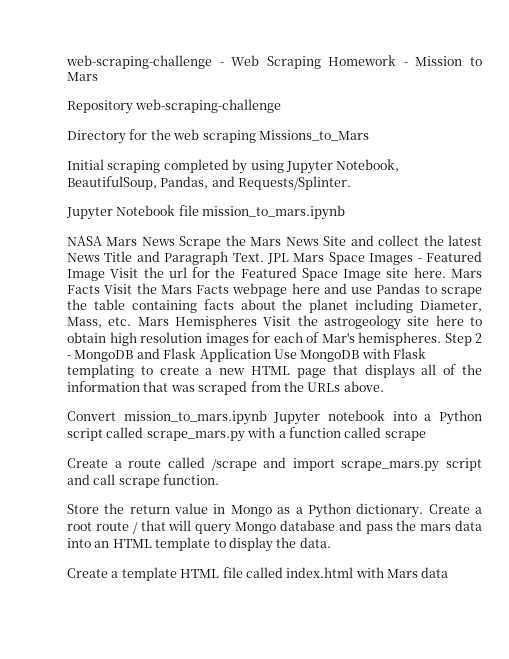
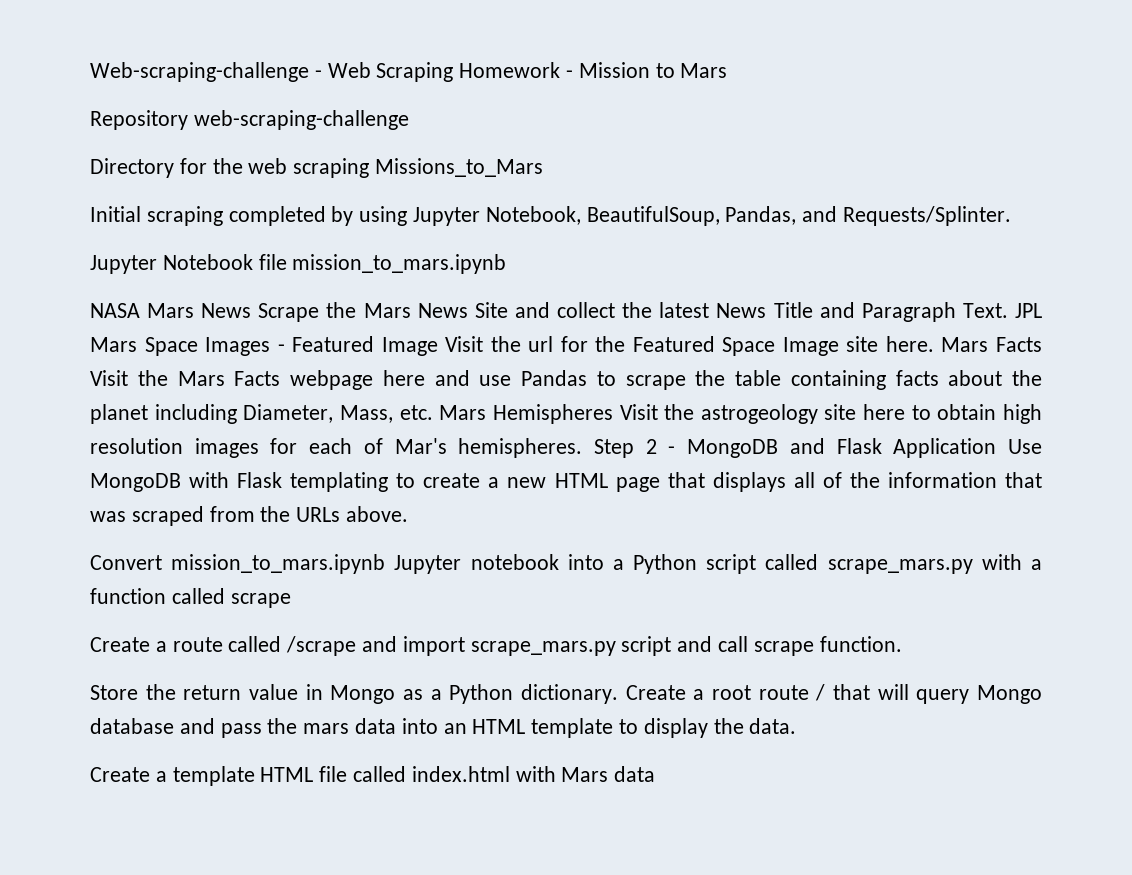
[66,55,212,69] web-scraping-challenge -> [90,62,309,82] Web-scraping-challenge

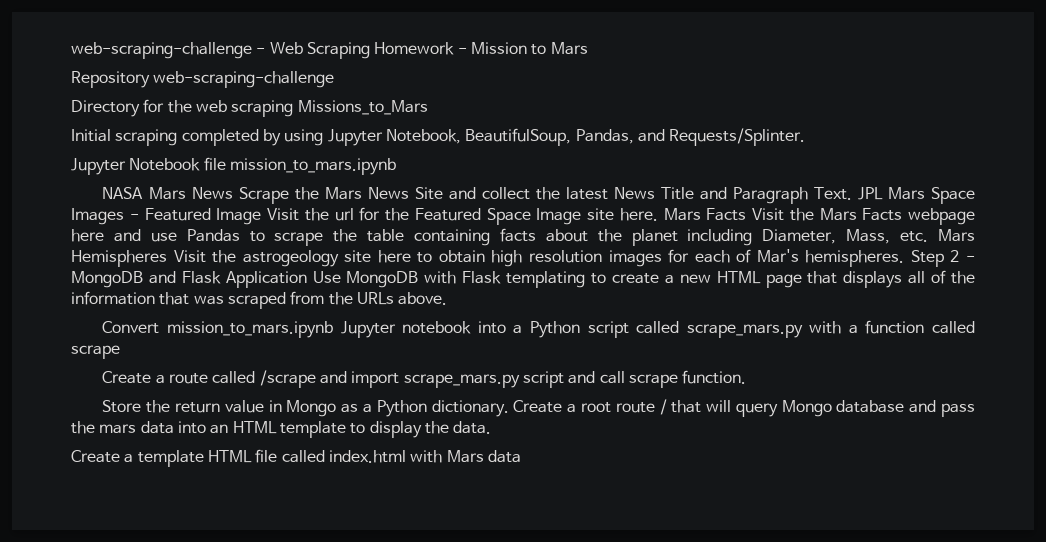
[90,62,309,82] Web-scraping-challenge -> [71,42,252,59] web-scraping-challenge

